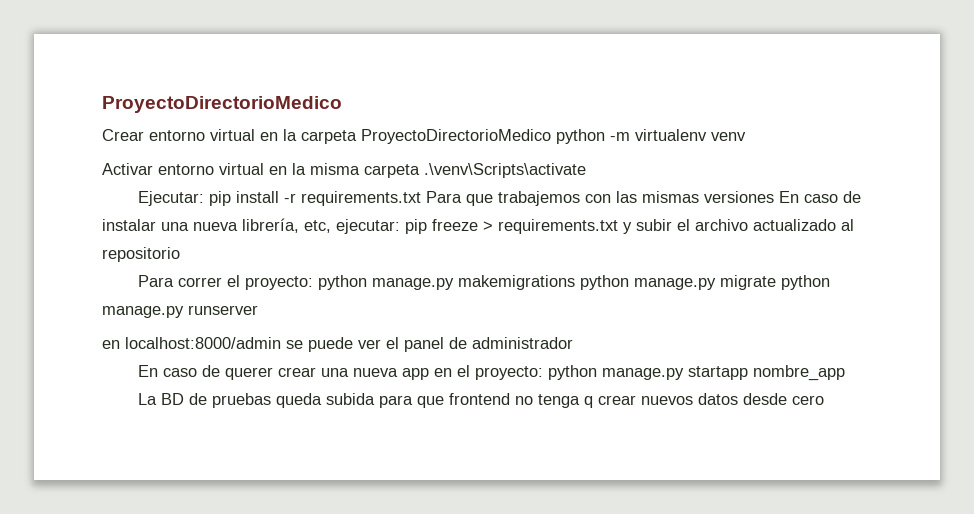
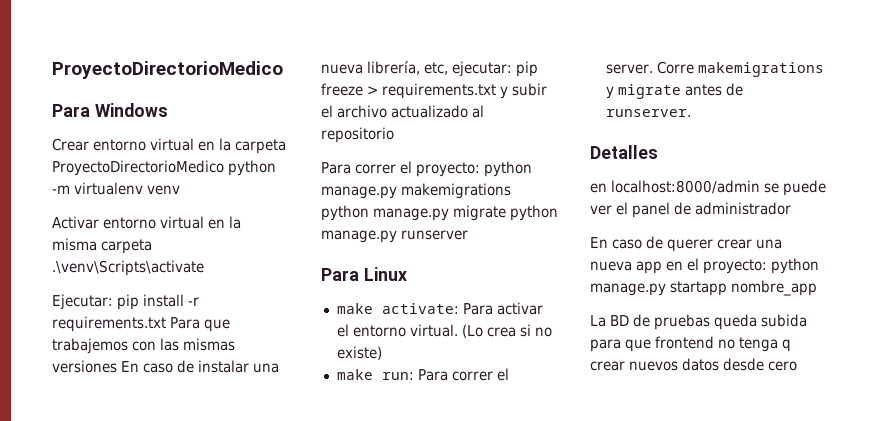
[102,96,342,113] ProyectoDirectorioMedico -> [52,61,283,79] [52,103,168,117] ProyectoDirectorioMedico // Para Windows
(258, 310) none -> [321,267,407,281] [336,302,543,315] [336,324,552,338] [336,346,382,360] [336,368,509,381] [605,61,824,77] [605,83,743,99] [605,109,691,117] [590,145,658,159] // Para Linux // make activate: Para activar el entorno virtual. (Lo crea si no existe) // make run: Para correr el server. Corre makemigrations y migrate antes de runserver. // Detalles

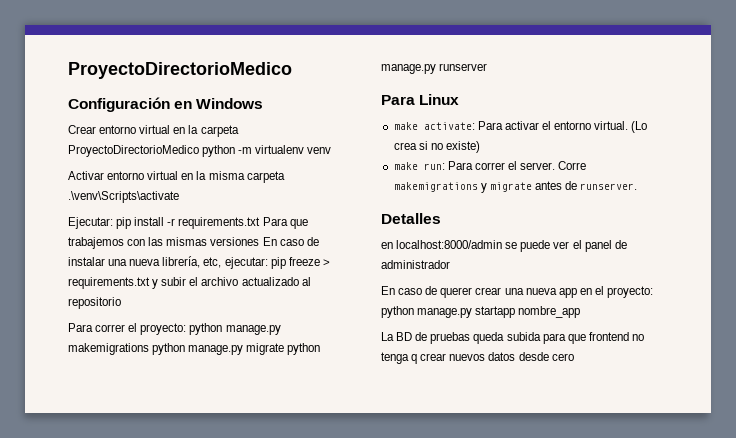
[52,104,90,117] Para -> [68,97,193,112] Configuración en

